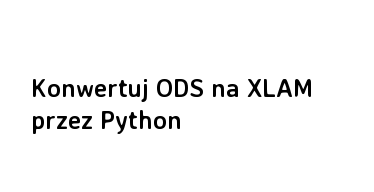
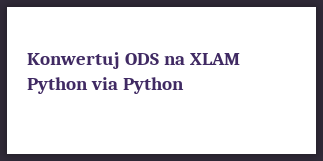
[31,116,93,134] przez -> [27,77,119,94] Python via

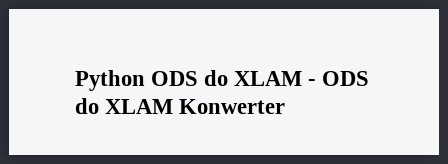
[27,52,241,69] [27,77,185,94] Konwertuj ODS na XLAM Python via Python -> [75,70,370,91] [75,98,286,114] Python ODS do XLAM - ODS do XLAM Konwerter

